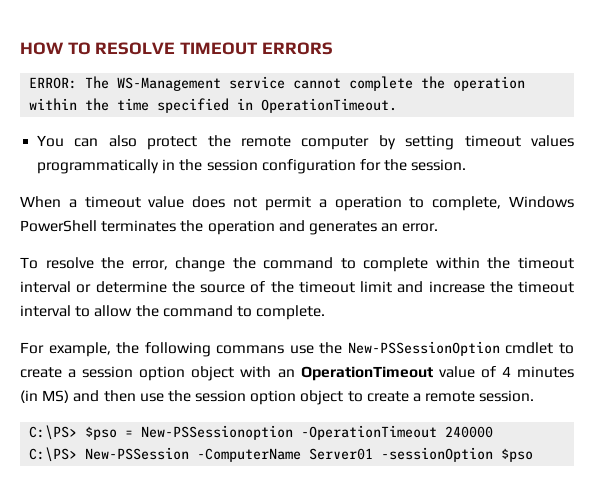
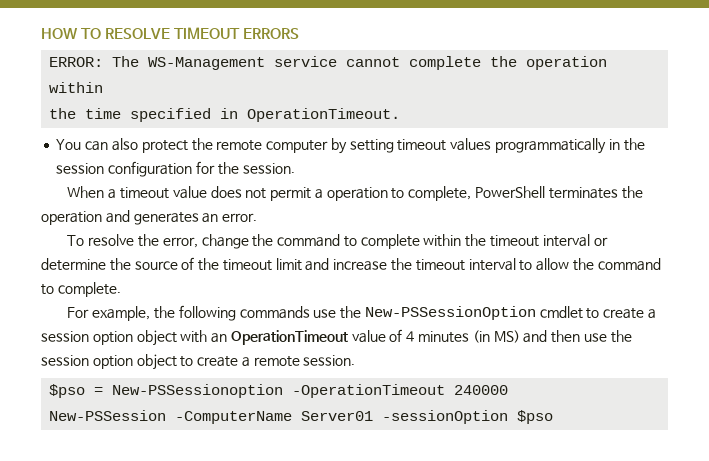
(78, 104) none -> (104, 87) //
[508,196,574,208] Windows -> (472, 193) none
[216,345,285,354] commans -> [239,306,310,319] commands
[29,425,78,440] C:\PS> -> (356, 360) none
[29,447,78,462] C:\PS> -> (509, 390) none

